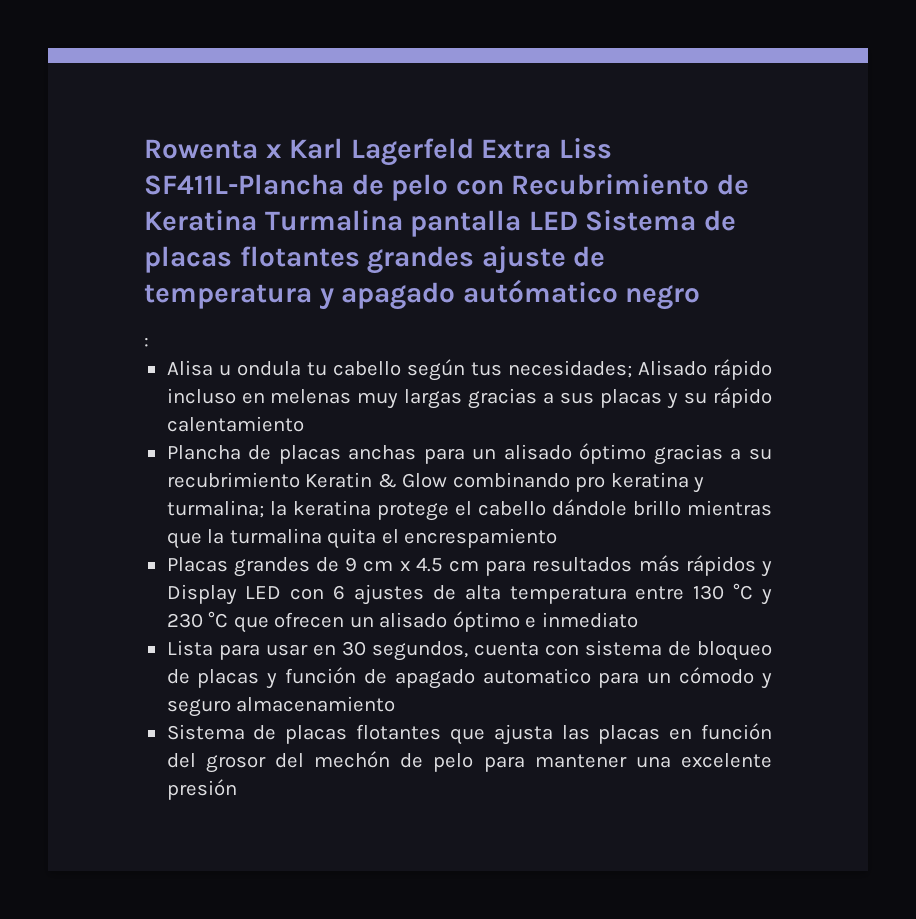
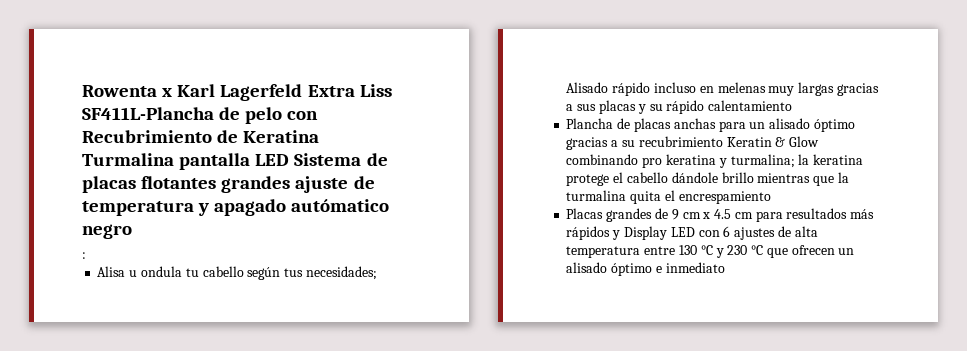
[166,640,772,661] [166,667,773,689] [166,696,396,717] [166,723,772,745] [166,751,772,773] [166,779,237,800] // Lista para usar en 30 segundos, cuenta con sistema de bloqueo de placas y función de apagado automatico para un cómodo y seguro almacenamiento // Sistema de placas flotantes que ajusta las placas en función del grosor del mechón de pelo para mantener una excelente presión -> (725, 267) none

